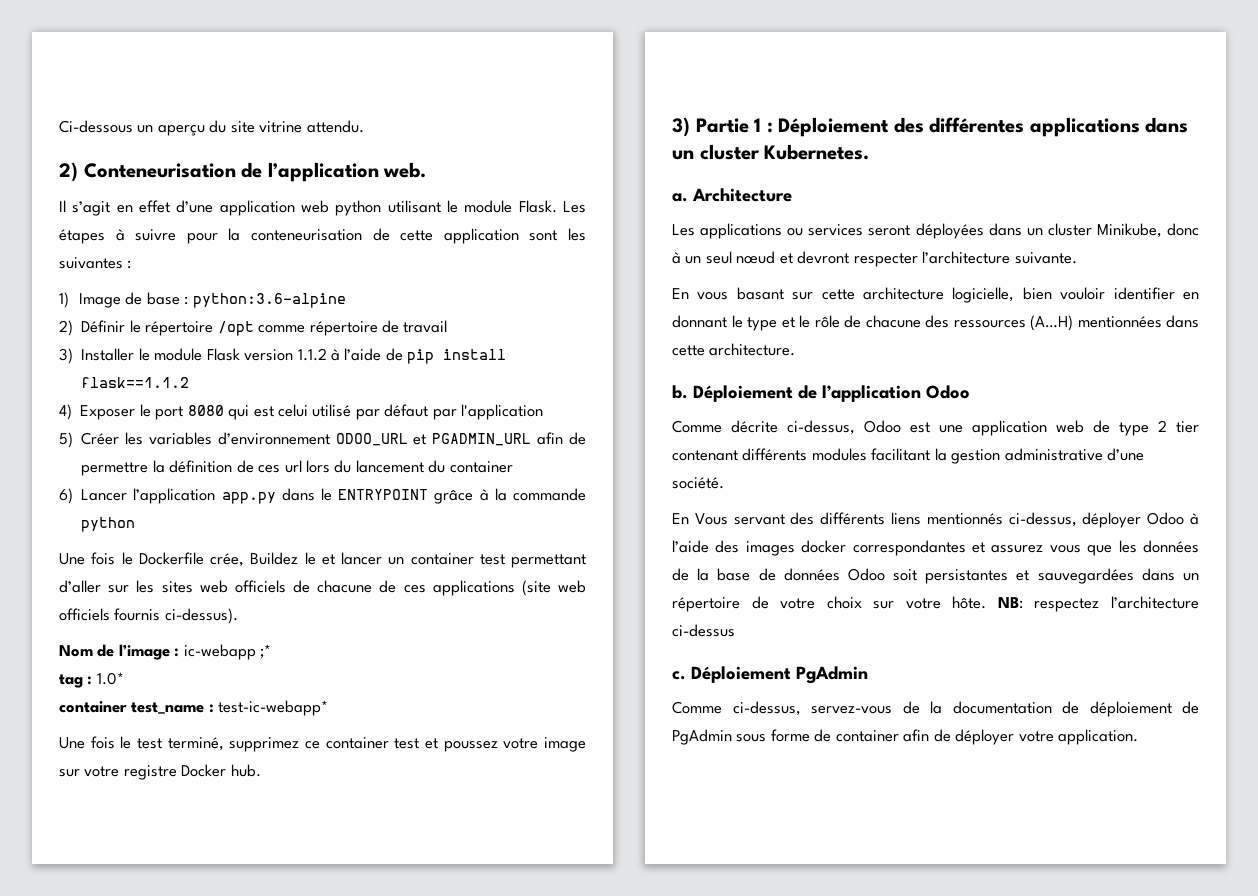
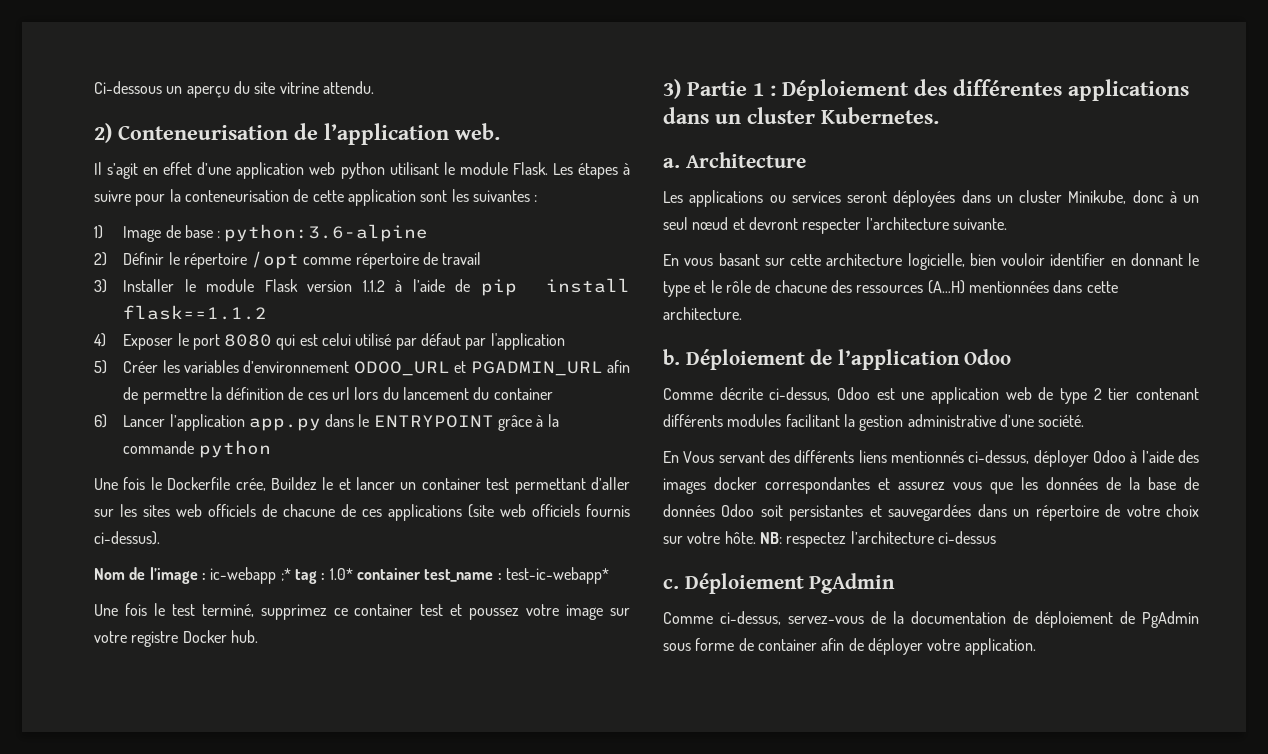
(272, 651) // -> (291, 574) none
(124, 678) // -> (353, 574) none

